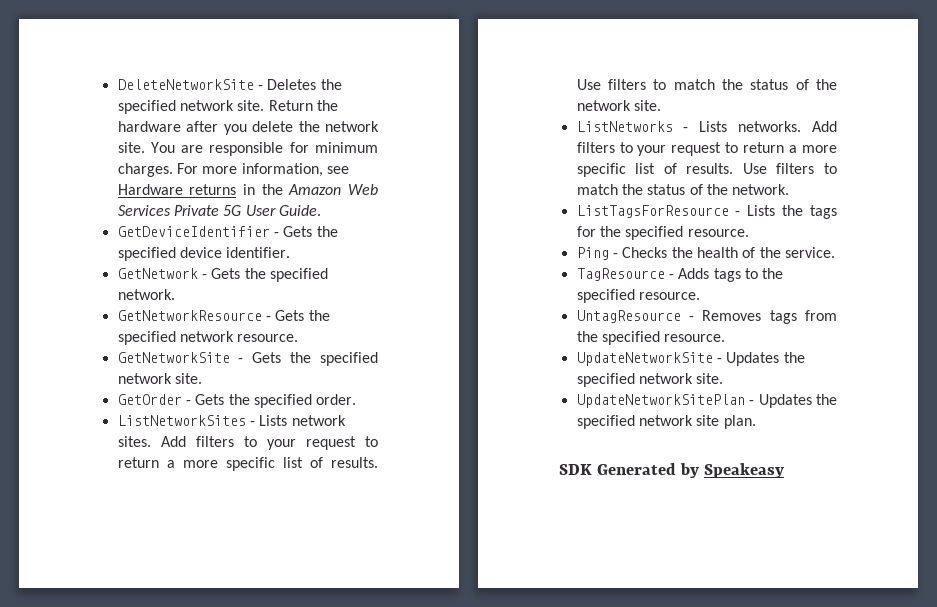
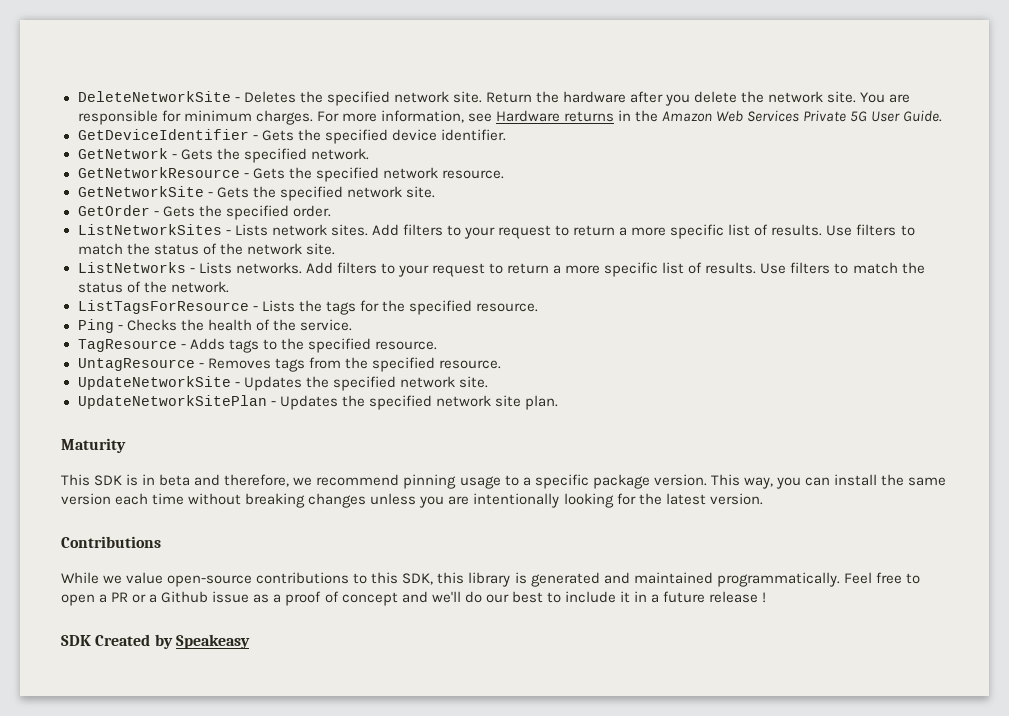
[559,463,677,475] SDK Generated -> [61,438,126,453] [61,474,947,489] [61,493,763,508] [61,536,161,548] [61,572,920,587] [61,591,767,606] [61,634,151,646] Maturity // This SDK is in beta and therefore, we recommend pinning usage to a specific package version. This way, you can install the same version each time without breaking changes unless you are intentionally looking for the latest version. // Contributions // While we value open-source contributions to this SDK, this library is generated and maintained programmatically. Feel free to open a PR or a Github issue as a proof of concept and we'll do our best to include it in a future release ! // SDK Created

